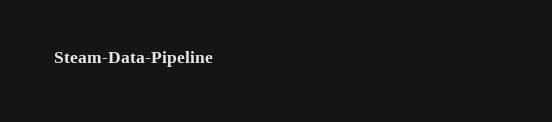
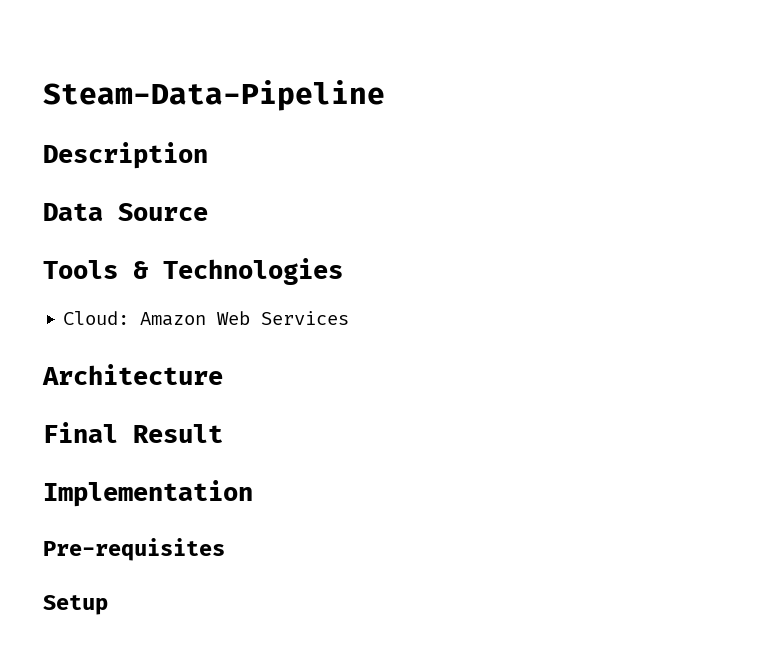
(213, 59) none -> [43,142,208,169] [43,203,208,221] [43,258,343,285] [63,311,350,326] [42,364,223,385] [43,422,223,443] [43,480,253,507] [43,538,225,561] [43,595,108,615] // Description // Data Source // Tools & Technologies // Cloud: Amazon Web Services // Architecture // Final Result // Implementation // Pre-requisites // Setup

